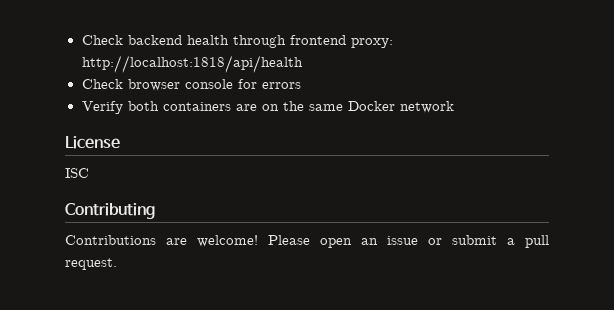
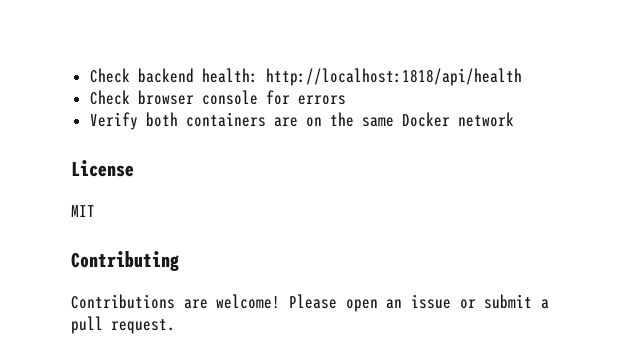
[186,35,393,48] health through frontend proxy: -> [201,68,258,83] health:
[65,168,89,178] ISC -> [71,205,95,217] MIT

